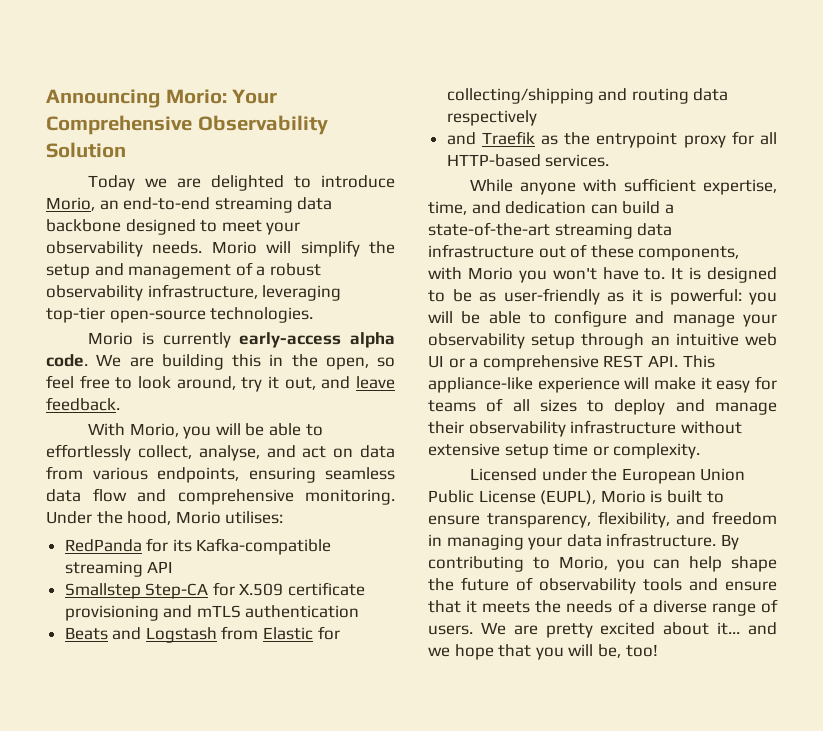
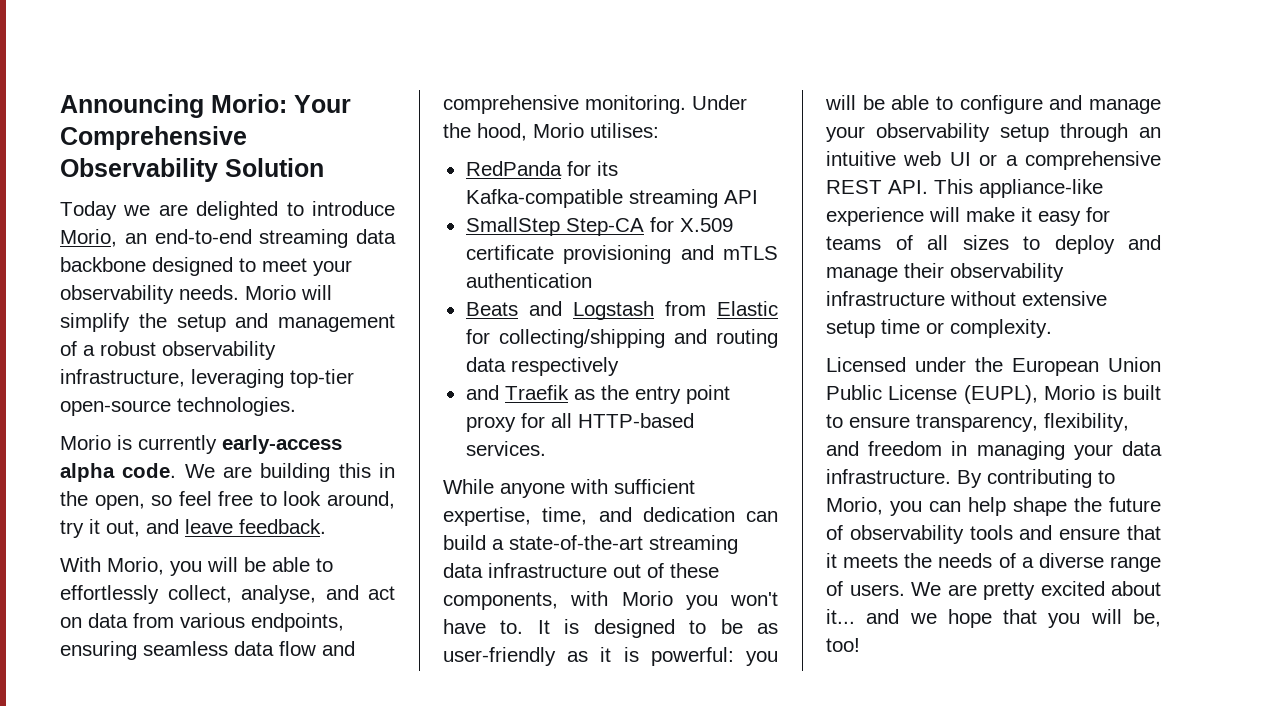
[64,583,141,599] Smallstep -> [465,217,560,236] SmallStep
[596,132,678,148] entrypoint -> [634,385,730,404] entry point

